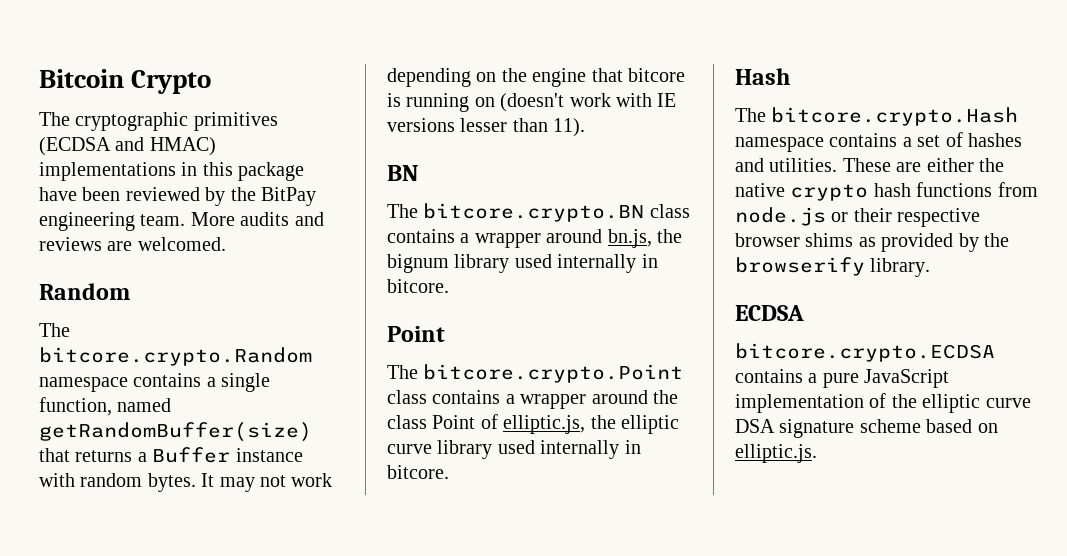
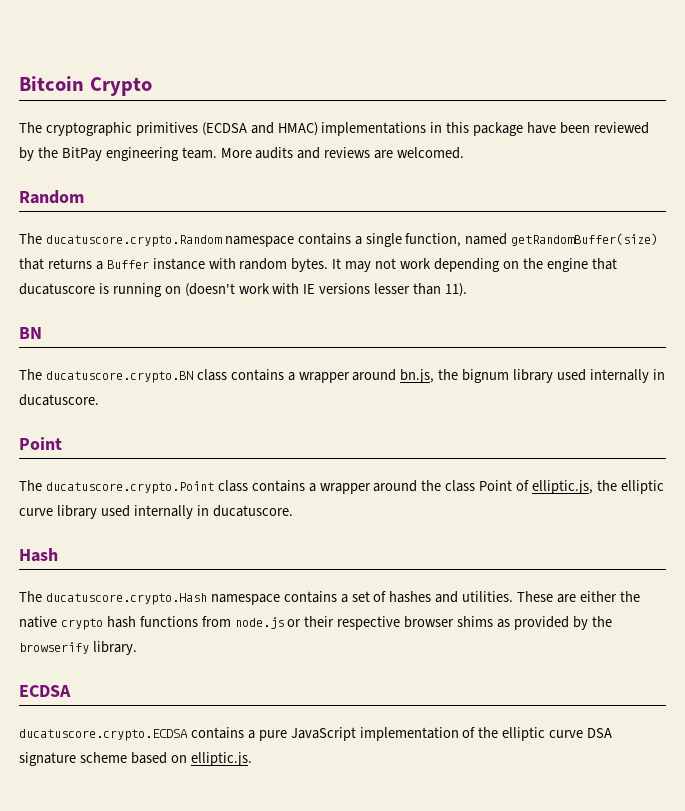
[39,347,312,366] bitcore.crypto.Random -> [45,235,222,247] ducatuscore.crypto.Random
[628,68,685,82] bitcore -> [19,283,95,295] ducatuscore
[423,203,645,222] bitcore.crypto.BN -> [45,371,193,383] ducatuscore.crypto.BN
[387,279,449,293] bitcore. -> [19,394,99,406] ducatuscore.
[423,364,684,383] bitcore.crypto.Point -> [45,481,214,494] ducatuscore.crypto.Point
[387,465,449,479] bitcore. -> [212,505,293,517] ducatuscore.
[771,107,1019,126] bitcore.crypto.Hash -> [45,593,207,605] ducatuscore.crypto.Hash
[735,343,995,362] bitcore.crypto.ECDSA -> [19,729,188,741] ducatuscore.crypto.ECDSA

